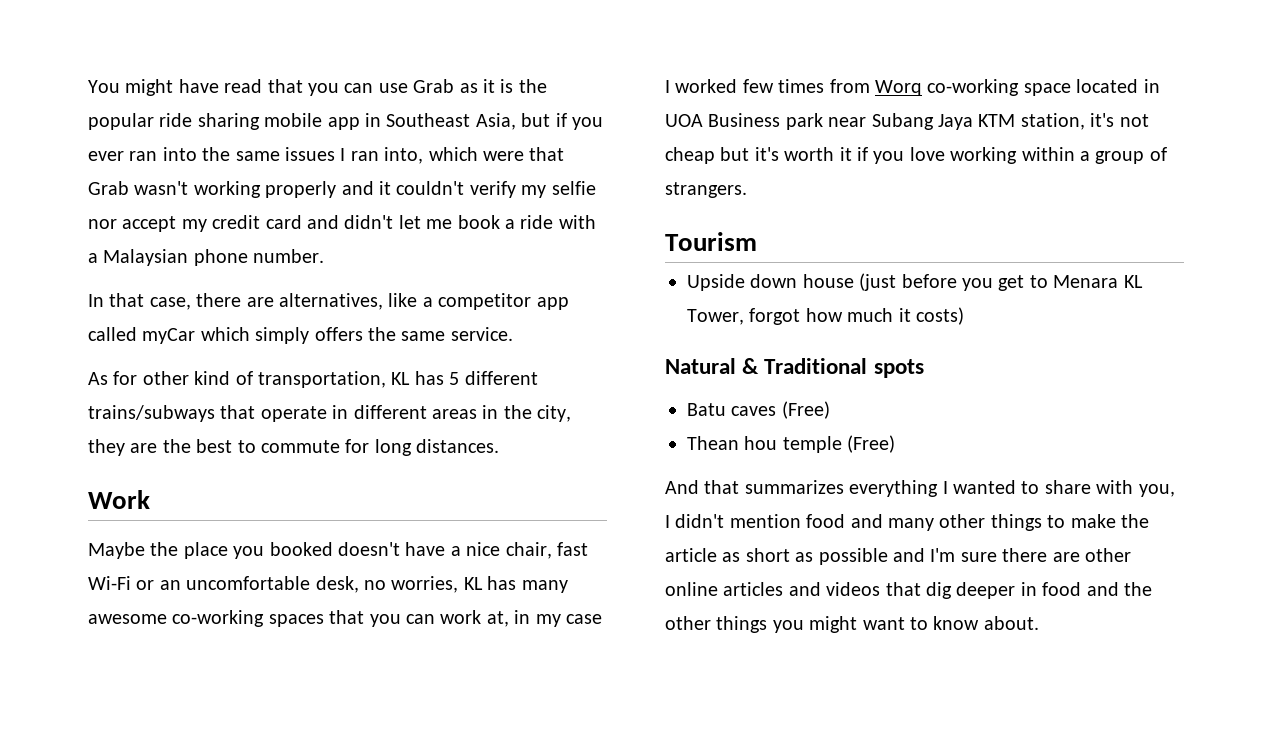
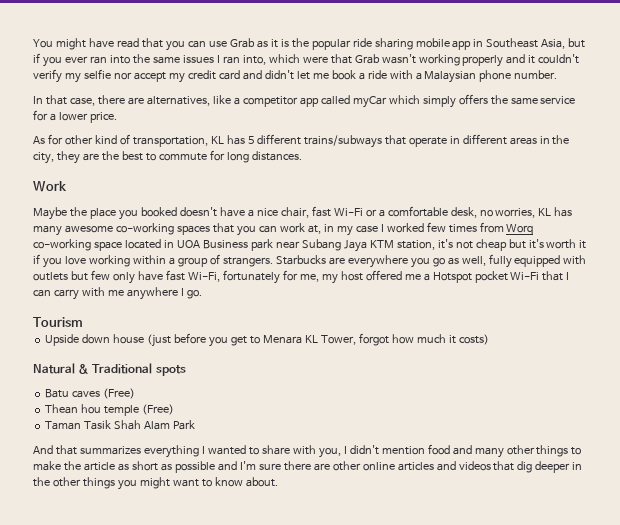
[450,327,513,341] service. -> [540,96,576,104] [33,110,117,123] service for a lower price.
[159,576,311,590] an uncomfortable -> [378,206,448,217] a comfortable
(747, 190) none -> [275,254,587,268] [33,270,570,284] [33,287,202,300] Starbucks are everywhere you go as well, fully equipped with outlets but few only have fast Wi-Fi, fortunately for me, my host offered me a Hotspot pocket Wi-Fi that I can carry with me anywhere I go.
(896, 444) none -> [45,420,195,430] // Taman Tasik Shah Alam Park
[1042,582,1119,596] food and -> (583, 466) none

